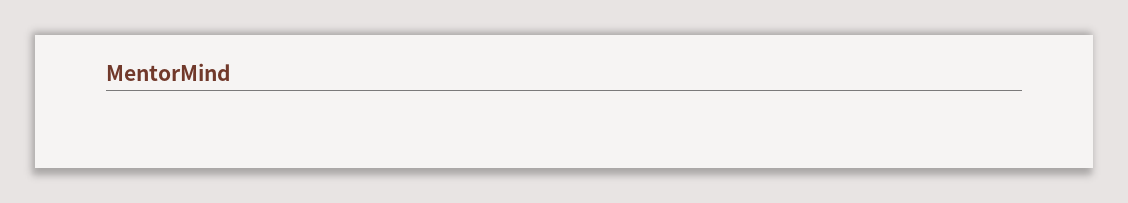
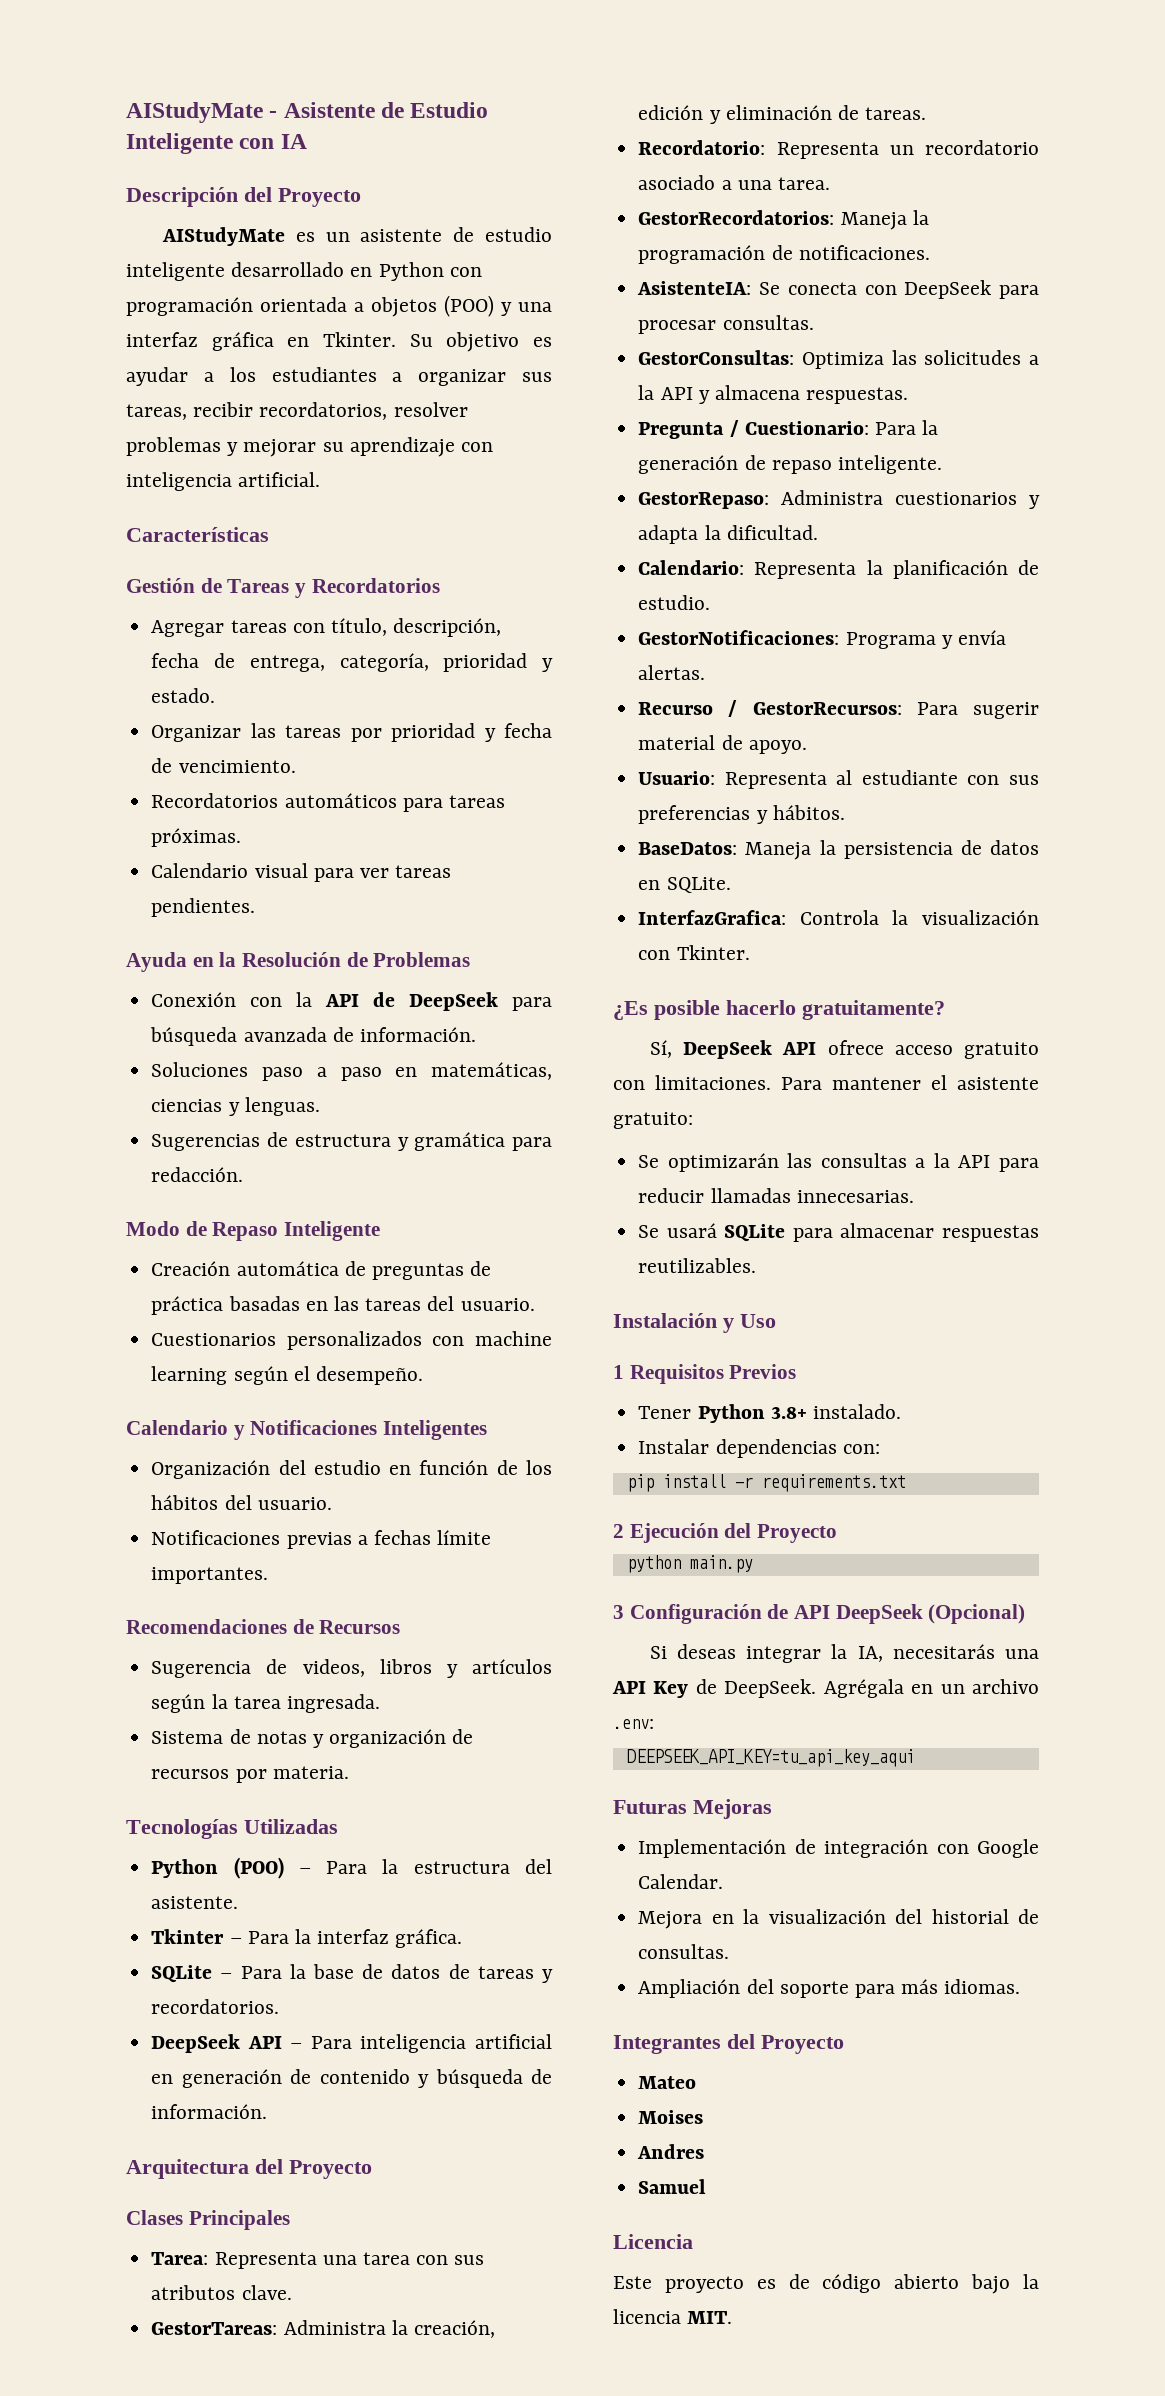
[106,63,231,81] MentorMind -> [126,102,489,123] [126,133,307,154] [126,187,361,207] [161,227,553,246] [126,262,482,281] [126,295,552,317] [126,332,552,352] [126,367,552,386] [126,402,468,420] [126,437,494,457] [126,472,321,491] [126,527,269,542] [126,578,440,598] [151,618,502,637] [151,653,553,672] [151,688,216,703] [151,723,552,742] [151,758,296,773] [151,793,505,812] [151,828,242,847] [151,863,452,882] [151,898,256,917] [126,952,471,972] [151,992,552,1011] [150,1027,476,1046] [151,1062,552,1081] [151,1097,320,1116] [151,1132,552,1151] [151,1167,244,1182] [126,1221,381,1241] [151,1261,492,1280] [151,1296,535,1315] [151,1331,552,1350] [151,1366,423,1385] [126,1420,488,1440] [151,1460,553,1479] [151,1495,332,1510] [151,1530,492,1549] [151,1567,269,1584] [126,1619,401,1634] [151,1659,552,1678] [151,1694,380,1713] [151,1729,474,1748] [151,1766,349,1783] [126,1819,338,1839] [151,1857,552,1879] [151,1896,239,1909] [151,1929,463,1948] [151,1964,553,1983] [151,1999,280,2014] [151,2034,552,2053] [151,2069,552,2088] [151,2104,268,2119] [126,2159,372,2179] [126,2210,290,2230] [151,2252,485,2269] [151,2285,292,2300] [151,2320,495,2338] [638,105,927,124] [638,140,1039,159] [638,175,830,190] [638,210,929,230] [638,245,930,264] [637,280,1039,299] [638,315,814,334] [638,350,1039,369] [638,385,909,404] [638,420,939,439] [638,455,942,474] [638,490,1040,509] [638,525,818,544] [638,560,1039,579] [638,595,711,610] [638,630,1006,649] [638,665,706,680] [638,700,1039,719] [638,735,807,754] [638,770,1039,789] [638,805,845,824] [638,840,1039,860] [638,877,731,893] [638,910,1039,925] [638,945,750,960] [613,1000,945,1020] [649,1040,1039,1059] [613,1075,1039,1090] [613,1112,693,1129] [638,1153,1039,1172] [638,1188,914,1203] [638,1223,1039,1242] [638,1258,757,1273] [613,1313,776,1333] [613,1364,797,1384] [638,1404,901,1423] [638,1439,880,1458] [626,1474,906,1492] [613,1523,838,1543] [626,1555,753,1573] [613,1604,1026,1624] [649,1644,1039,1663] [612,1679,1039,1698] [613,1719,654,1729] [626,1749,915,1767] [613,1799,772,1819] [638,1839,1039,1858] [638,1874,724,1889] [638,1909,1039,1929] [638,1944,730,1959] [638,1979,1021,1998] [613,2034,844,2054] [638,2076,697,2089] [638,2110,704,2124] [637,2144,705,2159] [638,2179,707,2194] [613,2234,693,2249] [613,2274,1039,2294] [613,2309,733,2324] AIStudyMate - Asistente de Estudio Inteligente con IA // Descripción del Proyecto // AIStudyMate es un asistente de estudio inteligente desarrollado en Python con programación orientada a objetos (POO) y una interfaz gráfica en Tkinter. Su objetivo es ayudar a los estudiantes a organizar sus tareas, recibir recordatorios, resolver problemas y mejorar su aprendizaje con inteligencia artificial. // Características // Gestión de Tareas y Recordatorios // Agregar tareas con título, descripción, fecha de entrega, categoría, prioridad y estado. // Organizar las tareas por prioridad y fecha de vencimiento. // Recordatorios automáticos para tareas próximas. // Calendario visual para ver tareas pendientes. // Ayuda en la Resolución de Problemas // Conexión con la API de DeepSeek para búsqueda avanzada de información. // Soluciones paso a paso en matemáticas, ciencias y lenguas. // Sugerencias de estructura y gramática para redacción. // Modo de Repaso Inteligente // Creación automática de preguntas de práctica basadas en las tareas del usuario. // Cuestionarios personalizados con machine learning según el desempeño. // Calendario y Notificaciones Inteligentes // Organización del estudio en función de los hábitos del usuario. // Notificaciones previas a fechas límite importantes. // Recomendaciones de Recursos // Sugerencia de videos, libros y artículos según la tarea ingresada. // Sistema de notas y organización de recursos por materia. // Tecnologías Utilizadas // Python (POO) – Para la estructura del asistente. // Tkinter – Para la interfaz gráfica. // SQLite – Para la base de datos de tareas y recordatorios. // DeepSeek API – Para inteligencia artificial en generación de contenido y búsqueda de información. // Arquitectura del Proyecto // Clases Principales // Tarea: Representa una tarea con sus atributos clave. // GestorTareas: Administra la creación, edición y eliminación de tareas. // Recordatorio: Representa un recordatorio asociado a una tarea. // GestorRecordatorios: Maneja la programación de notificaciones. // AsistenteIA: Se conecta con DeepSeek para procesar consultas. // GestorConsultas: Optimiza las solicitudes a la API y almacena respuestas. // Pregunta / Cuestionario: Para la generación de repaso inteligente. // GestorRepaso: Administra cuestionarios y adapta la dificultad. // Calendario: Representa la planificación de estudio. // GestorNotificaciones: Programa y envía alertas. // Recurso / GestorRecursos: Para sugerir material de apoyo. // Usuario: Representa al estudiante con sus preferencias y hábitos. // BaseDatos: Maneja la persistencia de datos en SQLite. // InterfazGrafica: Controla la visualización con Tkinter. // ¿Es posible hacerlo gratuitamente? // Sí, DeepSeek API ofrece acceso gratuito con limitaciones. Para mantener el asistente gratuito: // Se optimizarán las consultas a la API para reducir llamadas innecesarias. // Se usará SQLite para almacenar respuestas reutilizables. // Instalación y Uso // 1 Requisitos Previos // Tener Python 3.8+ instalado. // Instalar dependencias con: // pip install -r requirements.txt // 2 Ejecución del Proyecto // python main.py // 3 Configuración de API DeepSeek (Opcional) // Si deseas integrar la IA, necesitarás una API Key de DeepSeek. Agrégala en un archivo .env: // DEEPSEEK_API_KEY=tu_api_key_aqui // Futuras Mejoras // Implementación de integración con Google Calendar. // Mejora en la visualización del historial de consultas. // Ampliación del soporte para más idiomas. // Integrantes del Proyecto // Mateo // Moises // Andres // Samuel // Licencia // Este proyecto es de código abierto bajo la licencia MIT.

